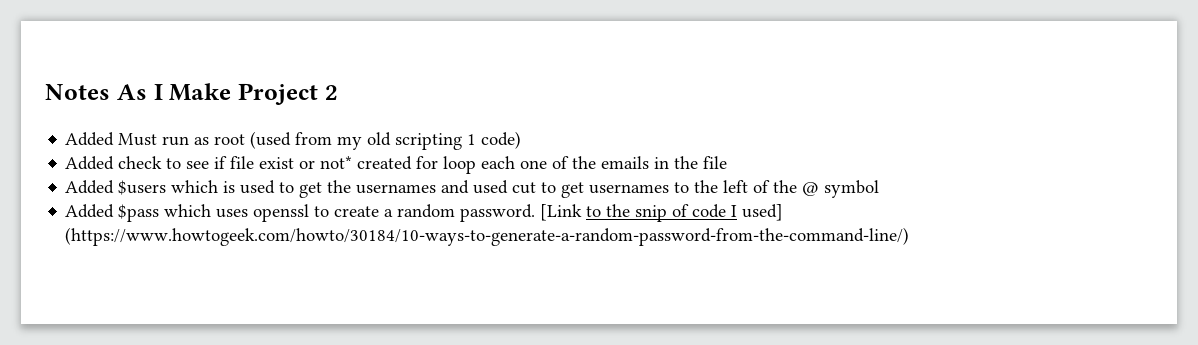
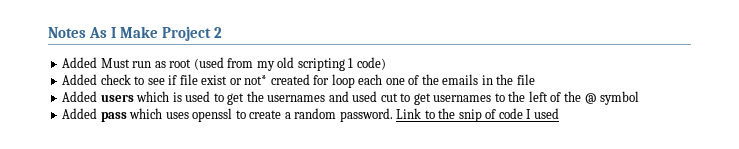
[118,180,167,195] $users -> [100,94,134,102] users
[118,204,160,222] $pass -> [100,112,127,122] pass
[540,204,583,221] [Link -> [396,108,422,119] Link
[742,204,784,221] [65,227,910,246] used] (https://www.howtogeek.com/howto/30184/10-ways-to-generate-a-random-password-from-the-command-line/) -> [533,108,559,119] used

